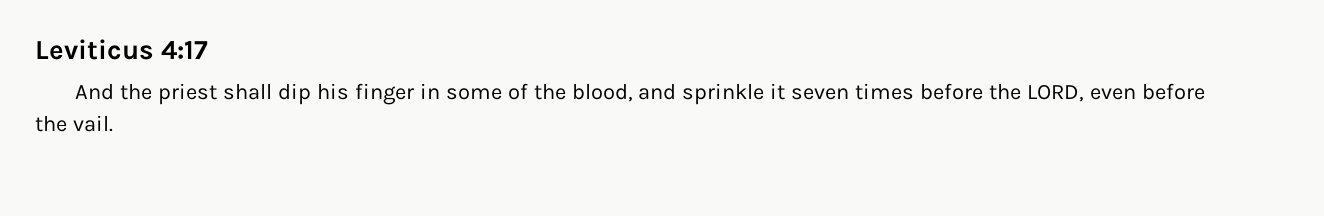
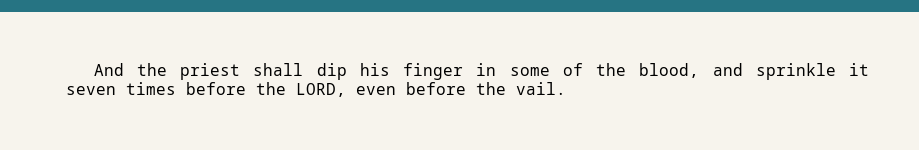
[35,39,209,60] Leviticus 4:17 // -> (93, 69) none

